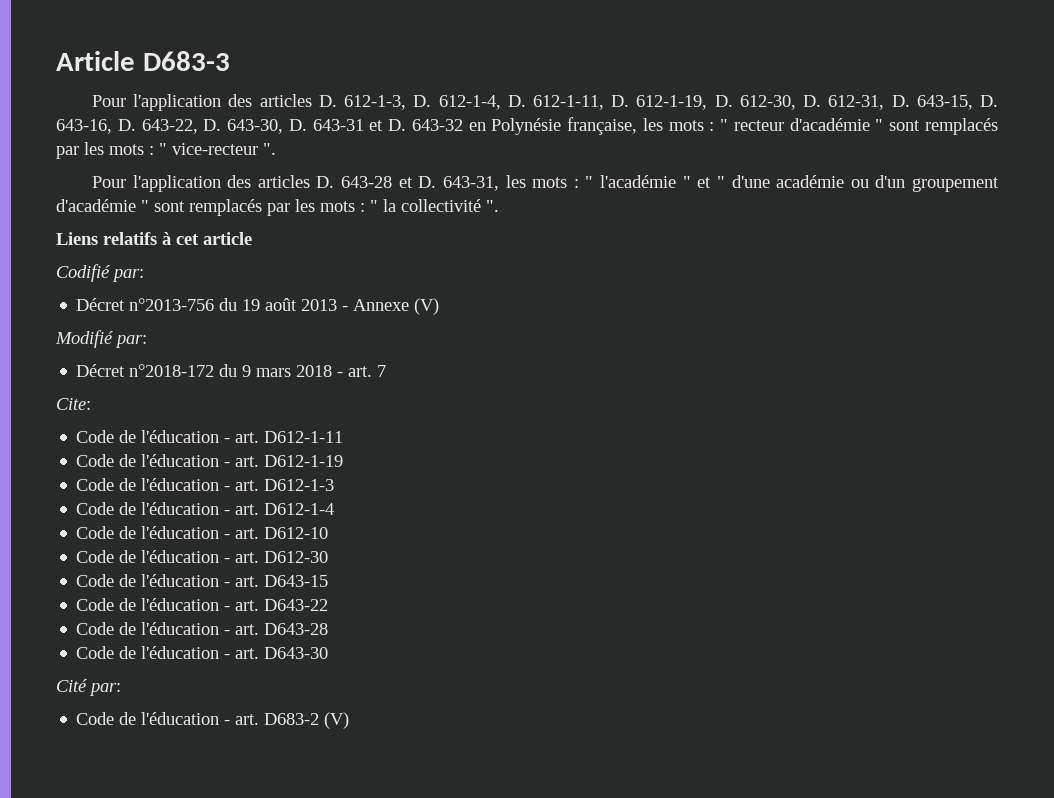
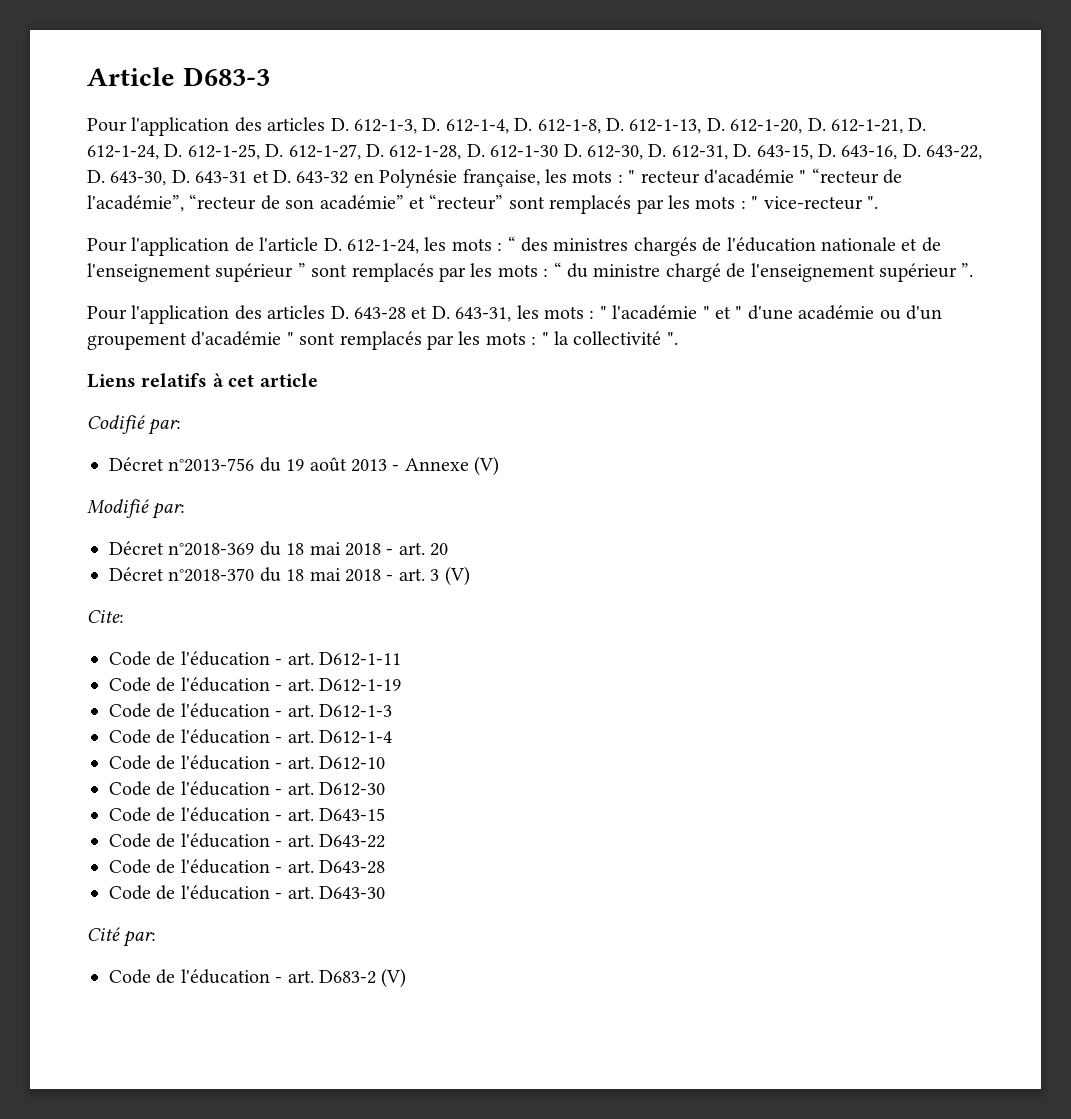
[532,95,708,110] 612-1-11, D. 612-1-19, -> [537,118,927,134] [87,144,559,160] 612-1-8, D. 612-1-13, D. 612-1-20, D. 612-1-21, D. 612-1-24, D. 612-1-25, D. 612-1-27, D. 612-1-28, D. 612-1-30
(884, 125) none -> [811,168,903,184] [87,194,504,212] “recteur de l'académie”, “recteur de son académie” et “recteur”
(276, 149) none -> [87,236,941,256] [87,262,974,282] // Pour l'application de l'article D. 612-1-24, les mots : “ des ministres chargés de l'éducation nationale et de l'enseignement supérieur ” sont remplacés par les mots : “ du ministre chargé de l'enseignement supérieur ”.
[129,364,387,377] n°2018-172 du 9 mars 2018 - art. 7 -> [168,541,449,556] [109,566,470,586] n°2018-369 du 18 mai 2018 - art. 20 // Décret n°2018-370 du 18 mai 2018 - art. 3 (V)

